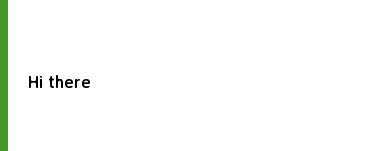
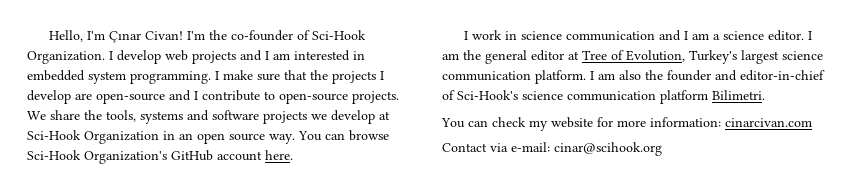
[28,75,91,88] Hi there -> [49,30,367,43] [27,50,365,64] [27,70,384,84] [27,90,399,104] [27,110,390,124] [27,130,389,144] [27,150,293,164] [464,30,813,41] [442,50,823,64] [442,70,825,84] [442,90,765,104] [441,117,812,131] [442,142,662,156] Hello, I'm Çınar Civan! I'm the co-founder of Sci-Hook Organization. I develop web projects and I am interested in embedded system programming. I make sure that the projects I develop are open-source and I contribute to open-source projects. We share the tools, systems and software projects we develop at Sci-Hook Organization in an open source way. You can browse Sci-Hook Organization's GitHub account here. // I work in science communication and I am a science editor. I am the general editor at Tree of Evolution, Turkey's largest science communication platform. I am also the founder and editor-in-chief of Sci-Hook's science communication platform Bilimetri. // You can check my website for more information: cinarcivan.com // Contact via e-mail: cinar@scihook.org

